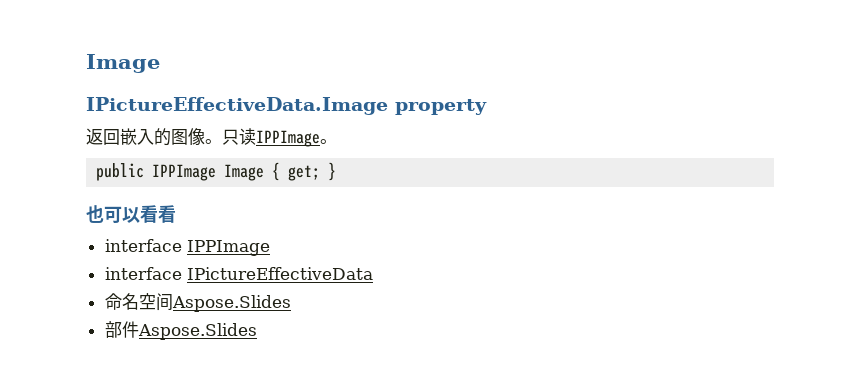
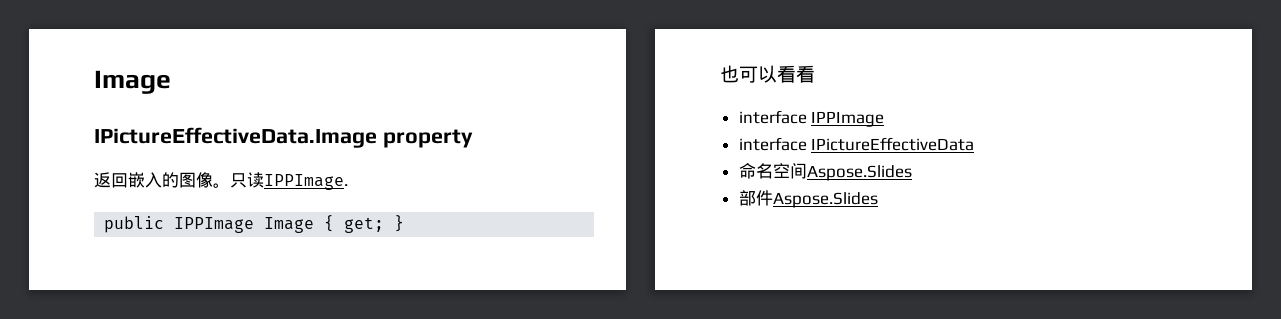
[256,130,337,147] IPPImage。 -> [264,174,348,190] IPPImage.

